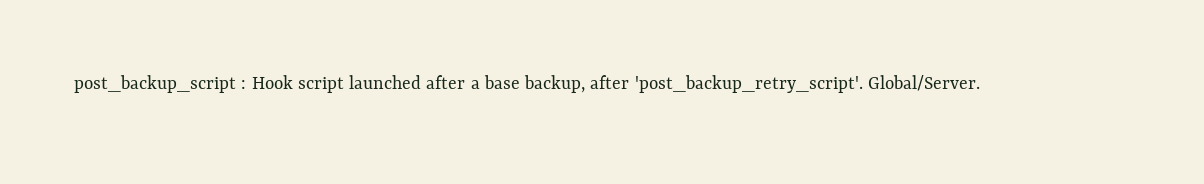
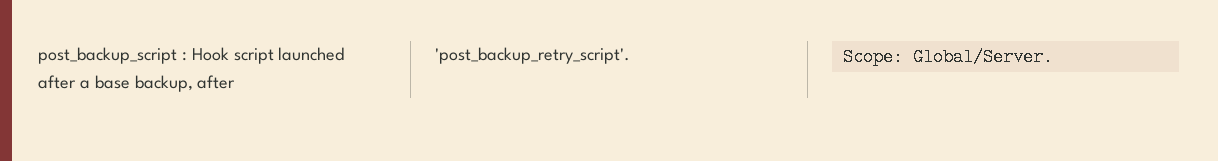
(863, 84) none -> [842,48,903,66] // Scope:

